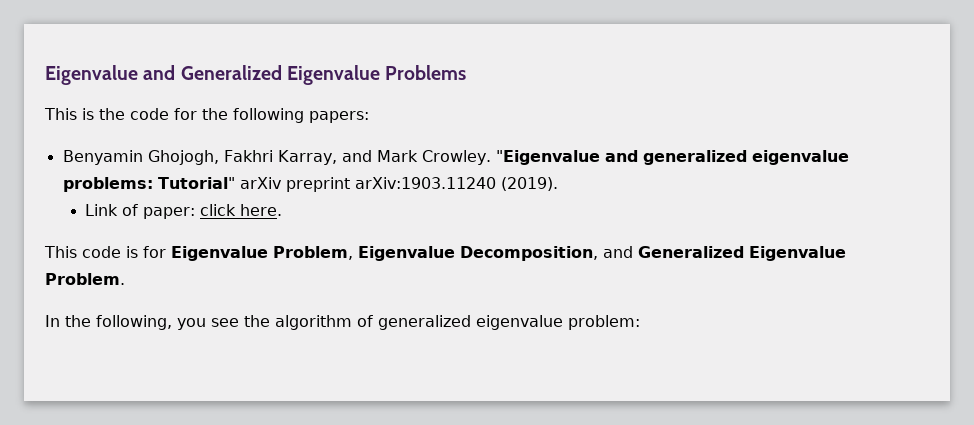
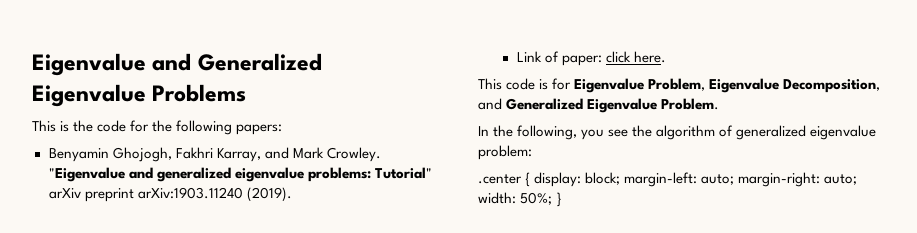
(640, 322) none -> [478,172,858,187] [478,192,563,207] // .center { display: block; margin-left: auto; margin-right: auto; width: 50%; }

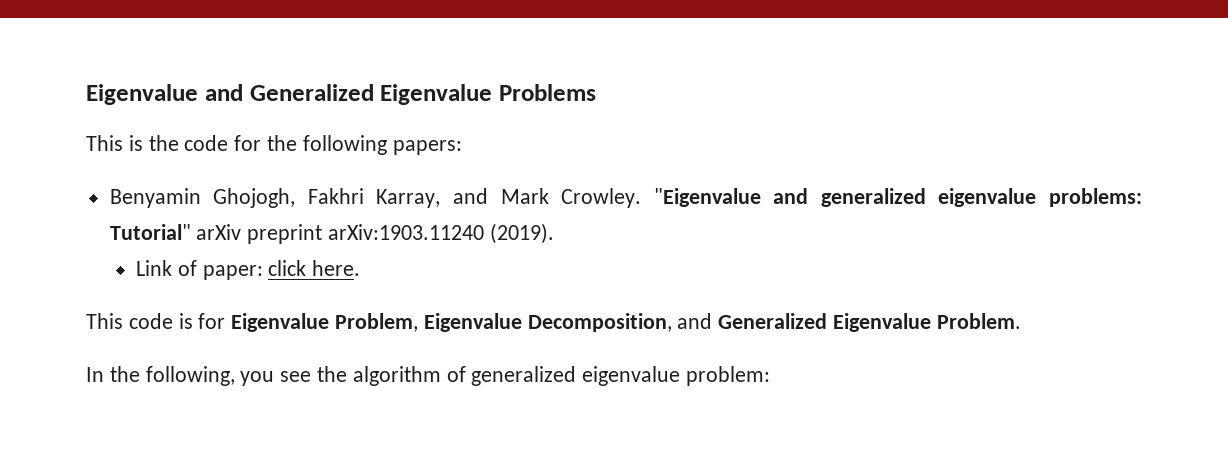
[478,172,858,187] [478,192,563,207] // .center { display: block; margin-left: auto; margin-right: auto; width: 50%; } -> (771, 376) none

